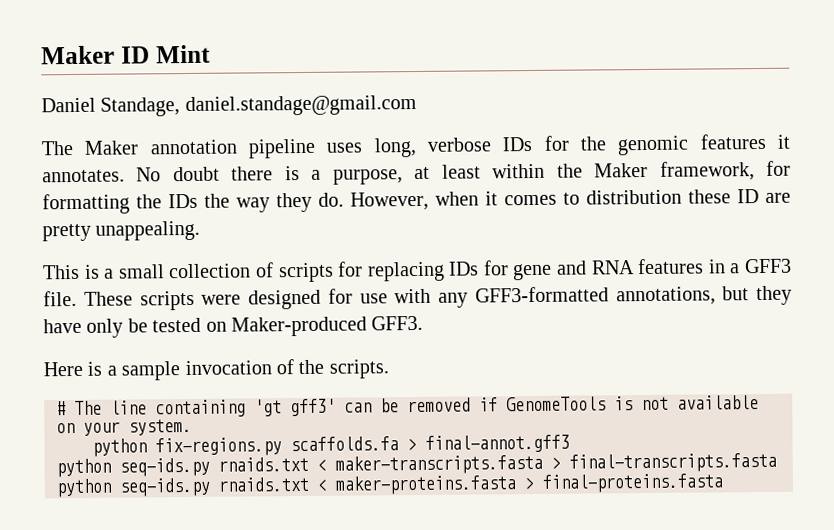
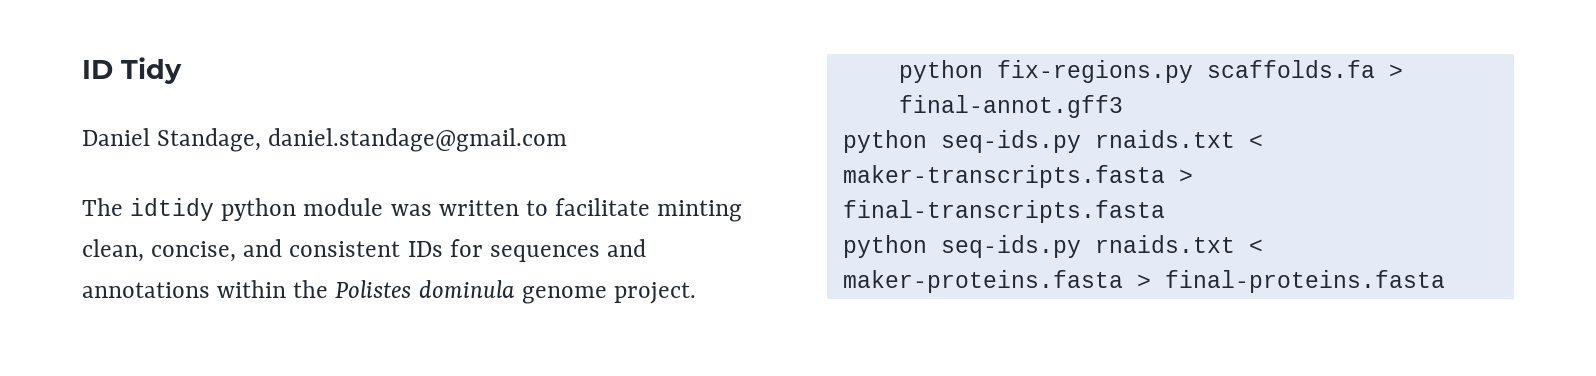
[41,44,211,65] Maker ID Mint -> [82,57,182,84] ID Tidy
[84,133,790,159] [42,160,791,185] [42,189,791,215] [42,220,201,242] [42,258,793,283] [43,285,792,311] [43,315,424,338] [43,359,389,381] [56,395,759,418] [56,418,192,436] Maker annotation pipeline uses long, verbose IDs for the genomic features it annotates. No doubt there is a purpose, at least within the Maker framework, for formatting the IDs the way they do. However, when it comes to distribution these ID are pretty unappealing. // This is a small collection of scripts for replacing IDs for gene and RNA features in a GFF3 file. These scripts were designed for use with any GFF3-formatted annotations, but they have only be tested on Maker-produced GFF3. // Here is a sample invocation of the scripts. // # The line containing 'gt gff3' can be removed if GenomeTools is not available on your system. -> [130,198,743,222] [82,239,647,262] [82,280,696,304] idtidy python module was written to facilitate minting clean, concise, and consistent IDs for sequences and annotations within the Polistes dominula genome project.

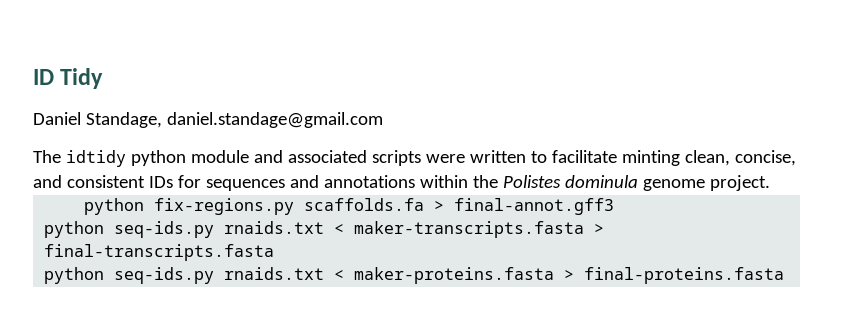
[390,204,432,216] was -> [253,150,465,166] and associated scripts were

